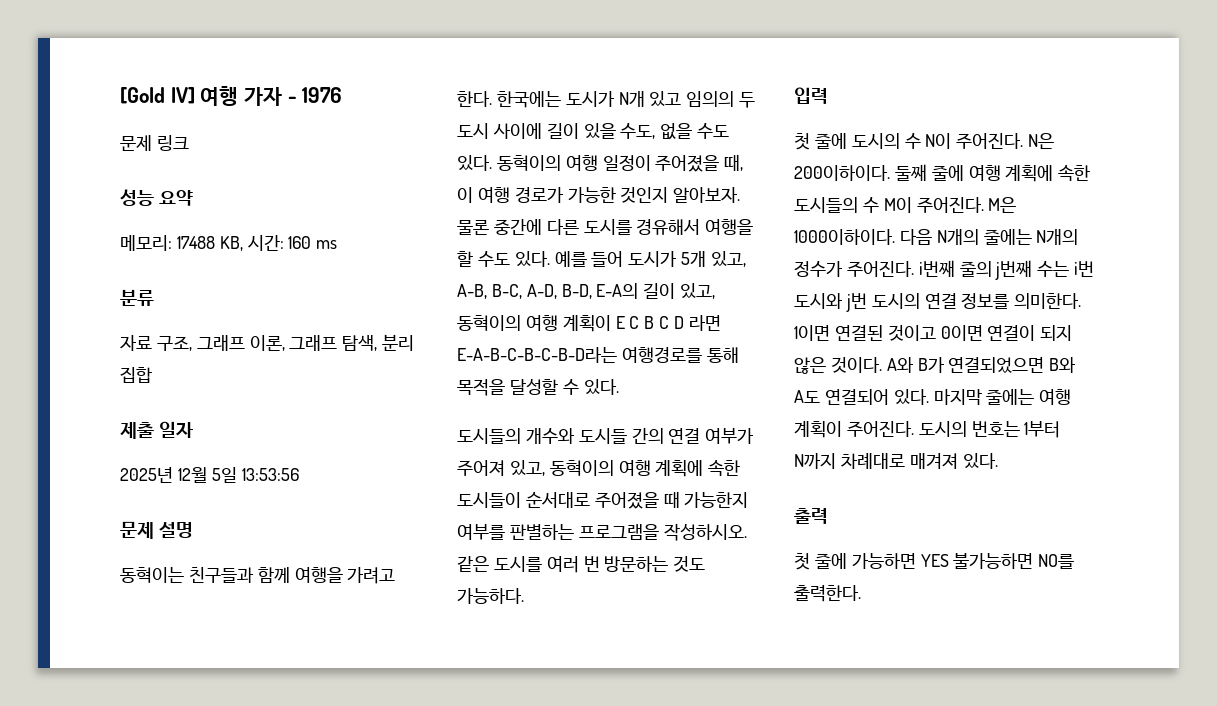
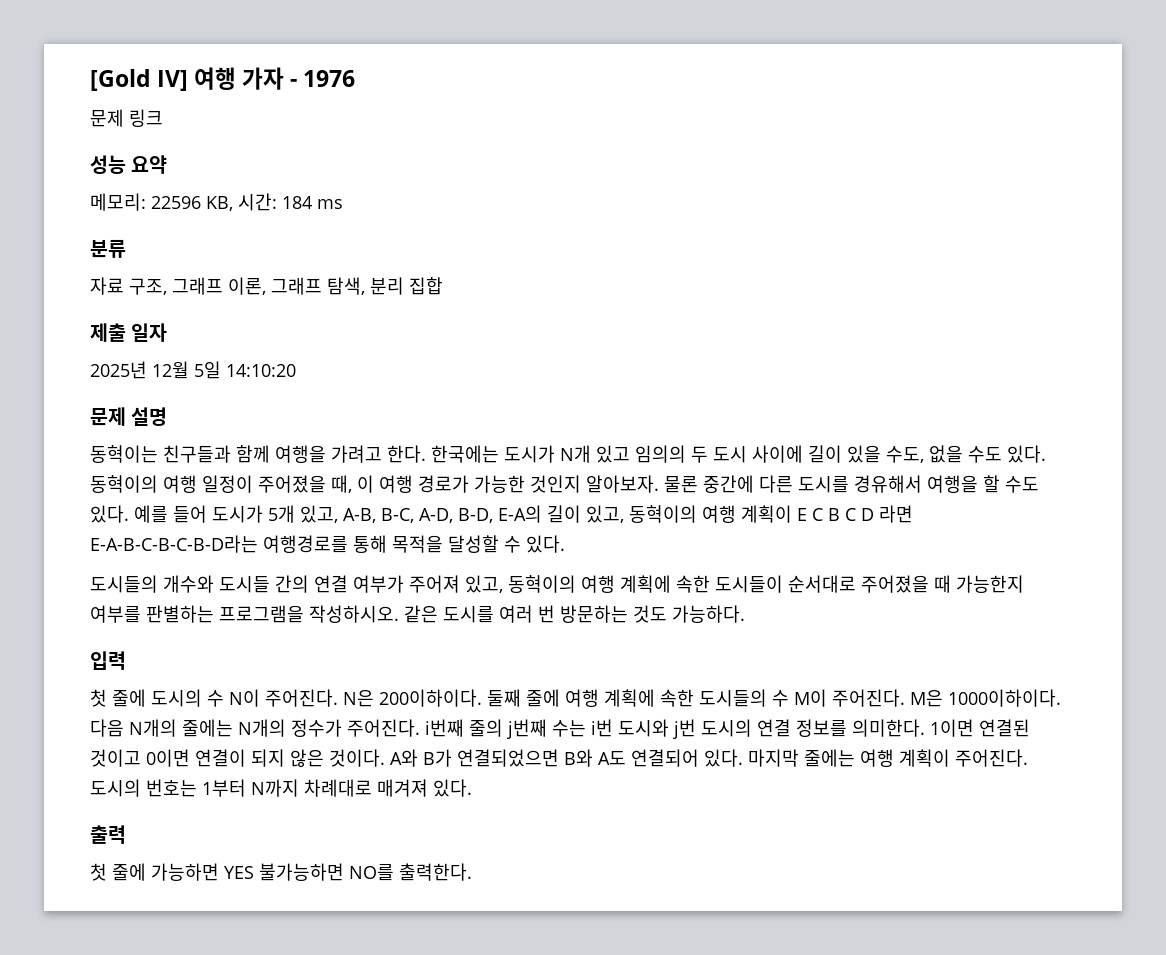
[176,236,215,249] 17488 -> [151,196,201,209] 22596
[288,236,312,249] 160 -> [281,196,312,209] 184
[241,468,299,481] 13:53:56 -> [226,364,296,377] 14:10:20

